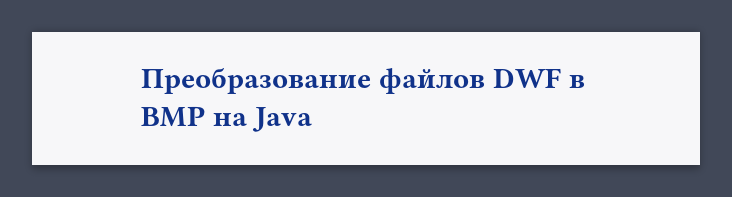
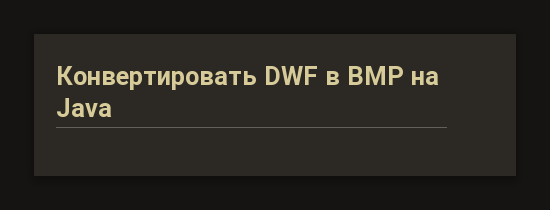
[141,68,485,94] Преобразование файлов -> [56,66,257,90] Конвертировать

